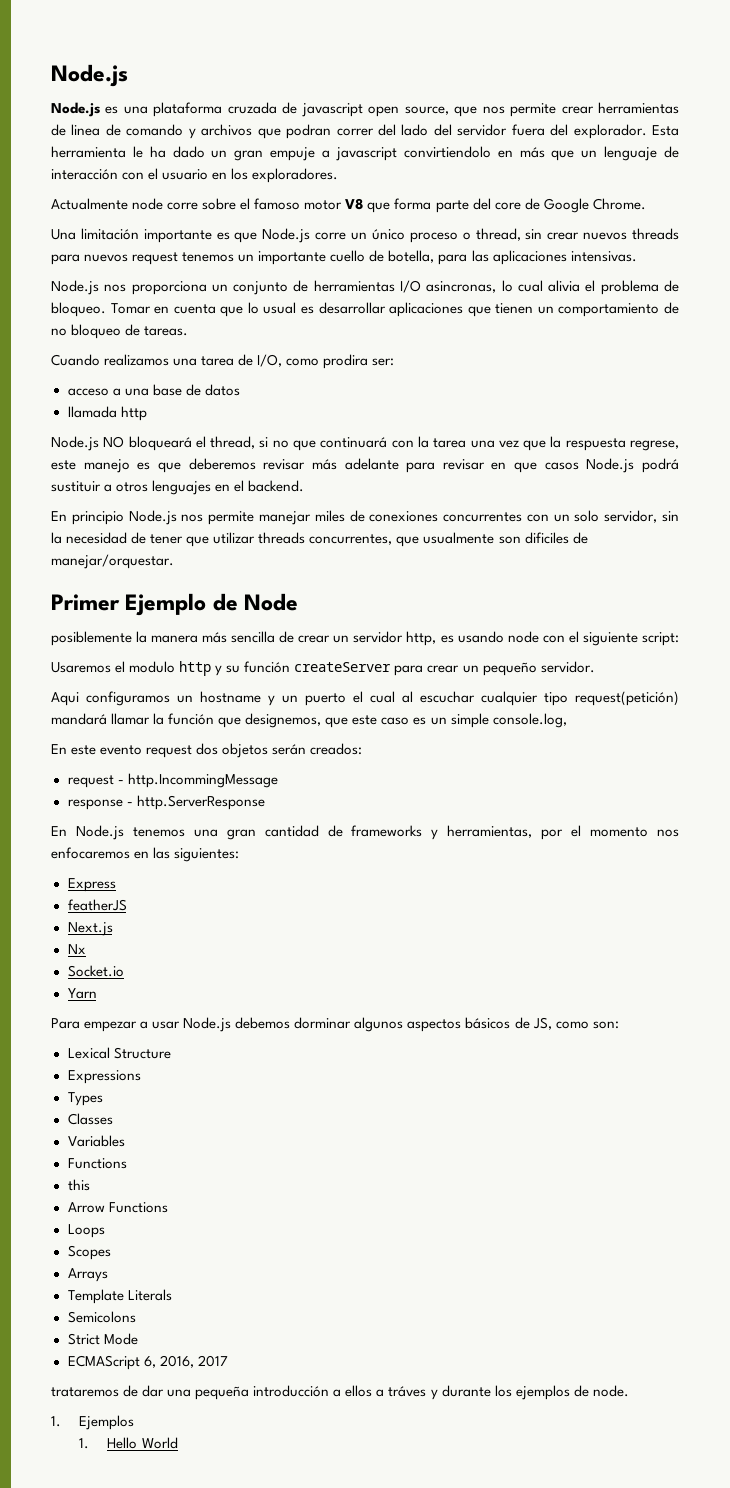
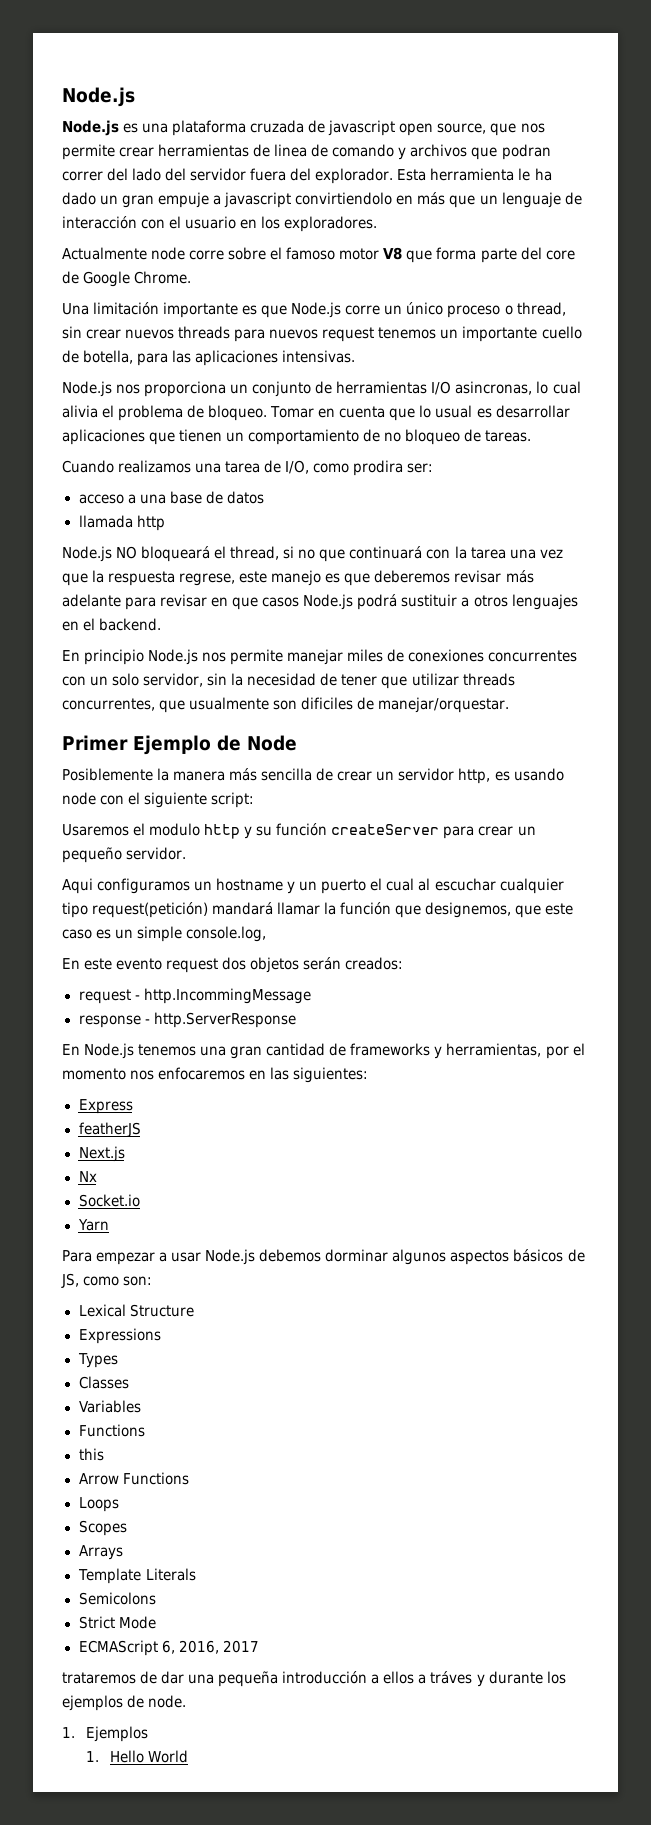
[51,631,132,646] posiblemente -> [62,768,153,781] Posiblemente

